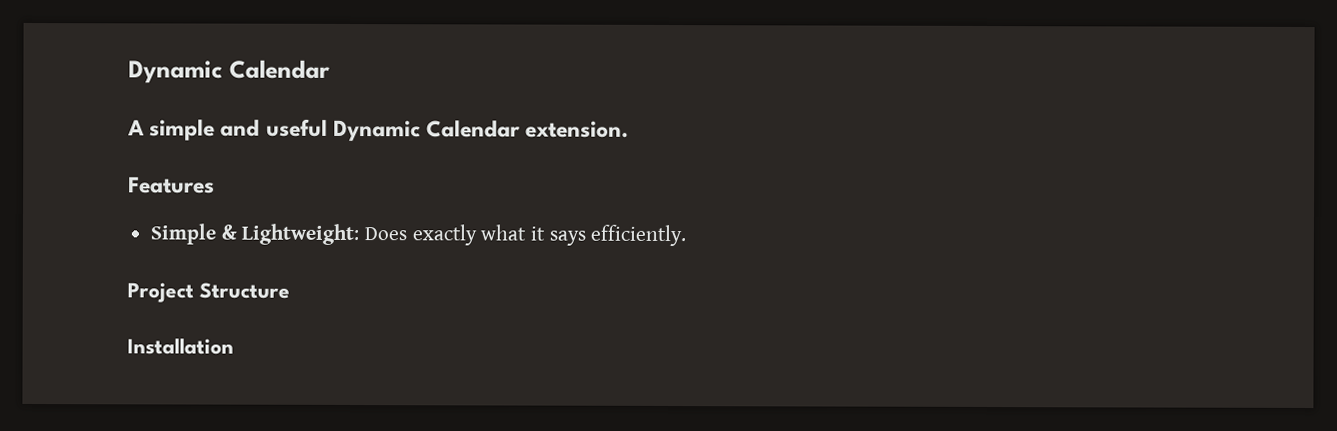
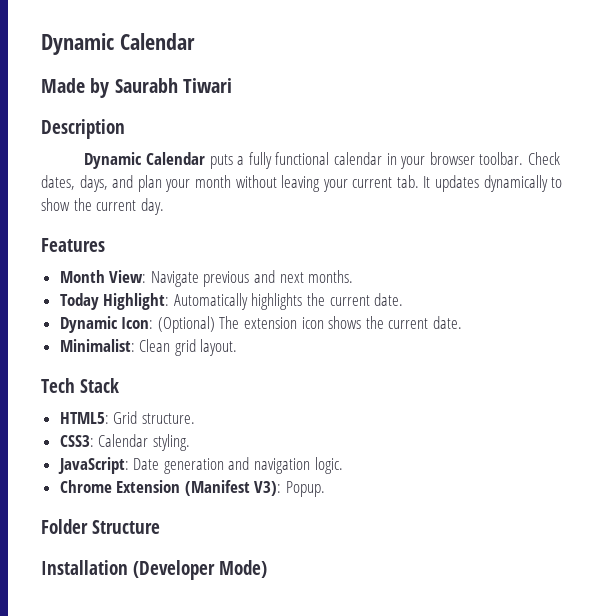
[127,118,630,142] [128,176,215,194] [150,223,687,247] [127,282,194,303] A simple and useful Dynamic Calendar extension. // Features // Simple & Lightweight: Does exactly what it says efficiently. // Project -> [41,78,233,98] [41,119,125,139] [84,152,560,169] [41,175,563,192] [41,198,164,215] [41,238,105,252] [59,270,354,287] [59,293,404,310] [59,316,463,333] [59,339,238,356] [41,378,119,393] [59,411,195,424] [59,434,190,451] [57,457,343,474] [59,480,326,497] [41,519,88,534] Made by Saurabh Tiwari // Description // Dynamic Calendar puts a fully functional calendar in your browser toolbar. Check dates, days, and plan your month without leaving your current tab. It updates dynamically to show the current day. // Features // Month View: Navigate previous and next months. // Today Highlight: Automatically highlights the current date. // Dynamic Icon: (Optional) The extension icon shows the current date. // Minimalist: Clean grid layout. // Tech Stack // HTML5: Grid structure. // CSS3: Calendar styling. // JavaScript: Date generation and navigation logic. // Chrome Extension (Manifest V3): Popup. // Folder
(234, 346) none -> [133,560,267,580] (Developer Mode)

